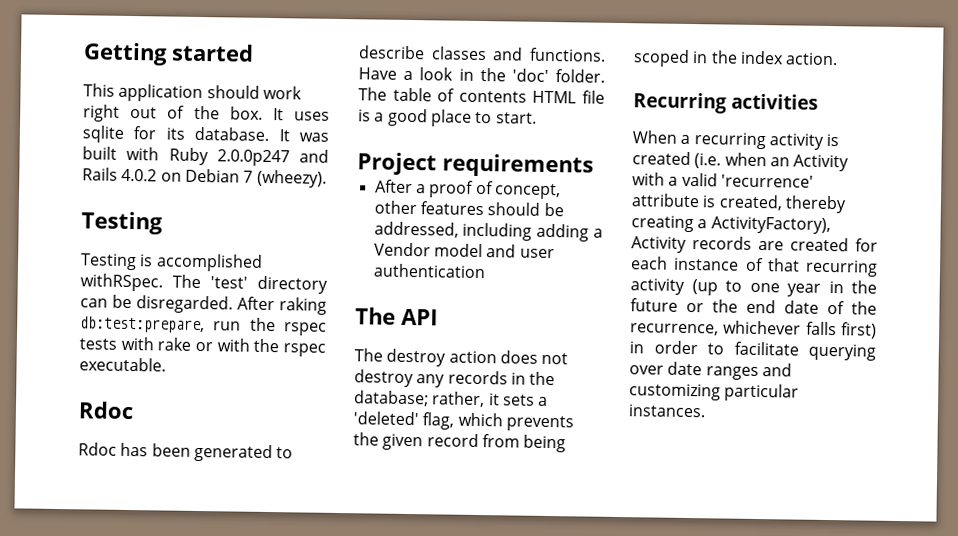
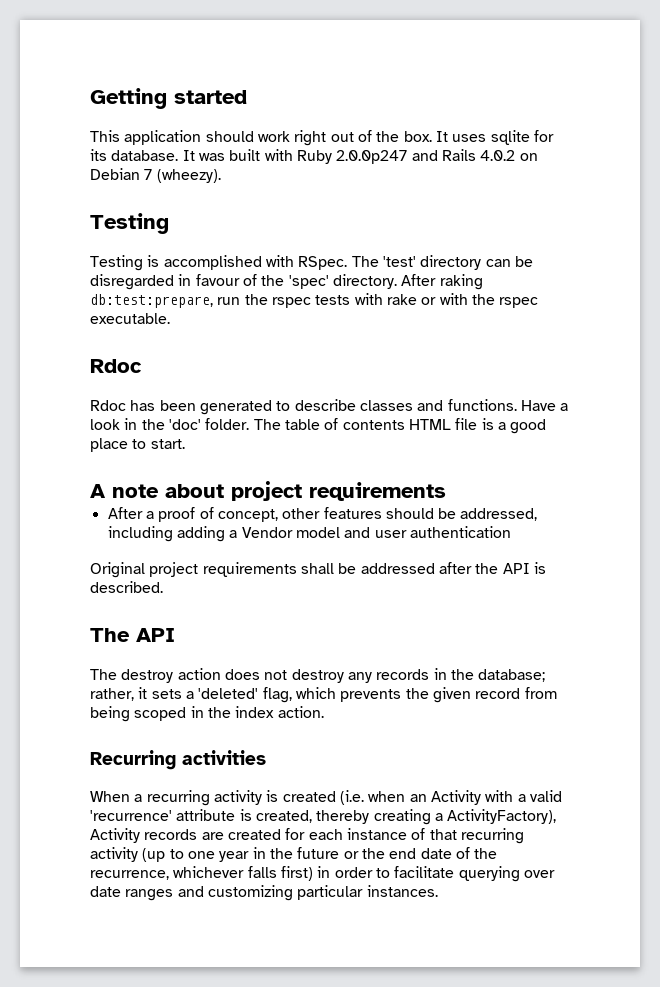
[80,273,163,292] withRSpec. -> [265,255,348,270] with RSpec.
[136,295,233,314] disregarded. -> [90,274,397,290] disregarded in favour of the 'spec' directory.
[357,152,437,176] Project -> [90,481,302,501] A note about project
(486, 271) none -> [90,562,546,578] [90,581,163,593] // Original project requirements shall be addressed after the API is described.

